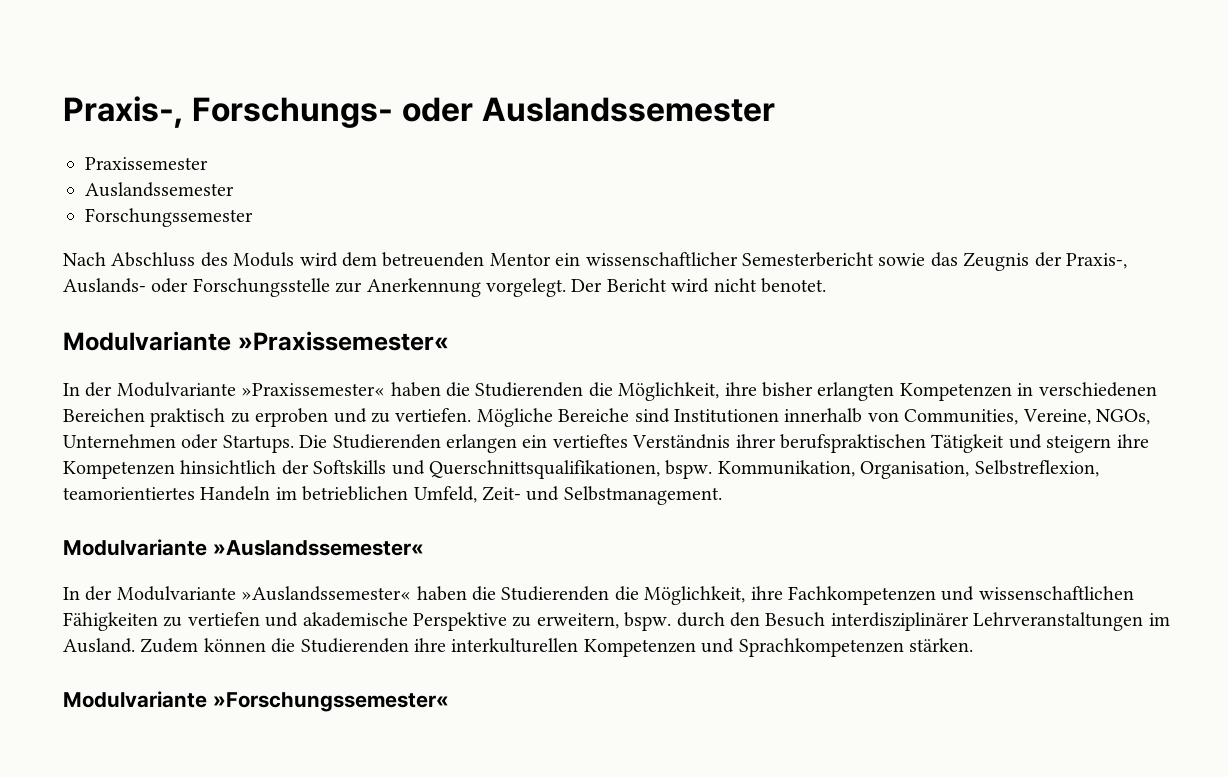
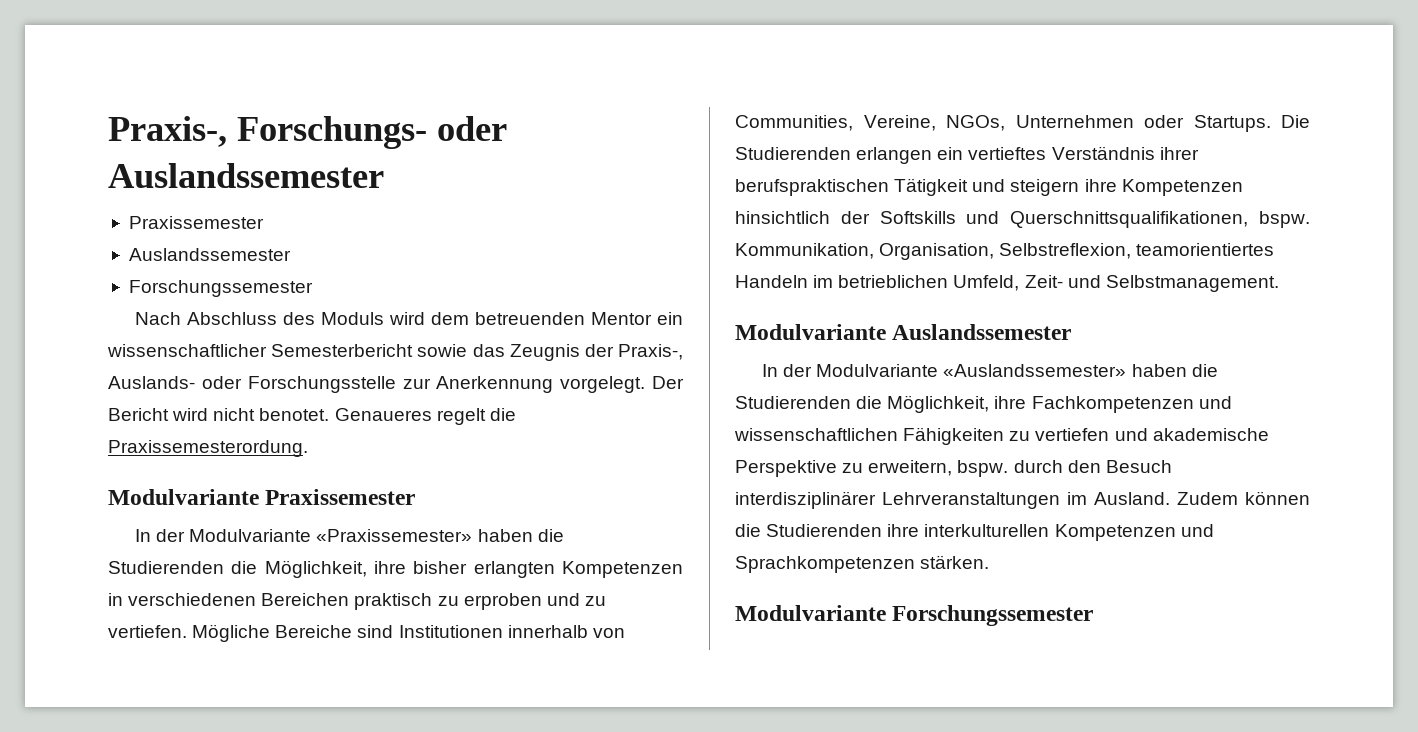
[63,331,449,351] [63,382,386,397] // Modulvariante »Praxissemester« // In der Modulvariante »Praxissemester« -> [334,408,516,425] [108,440,308,457] [108,489,416,505] [135,529,473,542] Genaueres regelt die Praxissemesterordung. // Modulvariante Praxissemester // In der Modulvariante «Praxissemester»
[212,540,424,556] [63,586,412,601] »Auslandssemester« // In der Modulvariante »Auslandssemester« -> [892,324,1072,340] [762,364,1127,377] Auslandssemester // In der Modulvariante «Auslandssemester»
[212,692,449,712] »Forschungssemester« -> [892,605,1094,626] Forschungssemester

